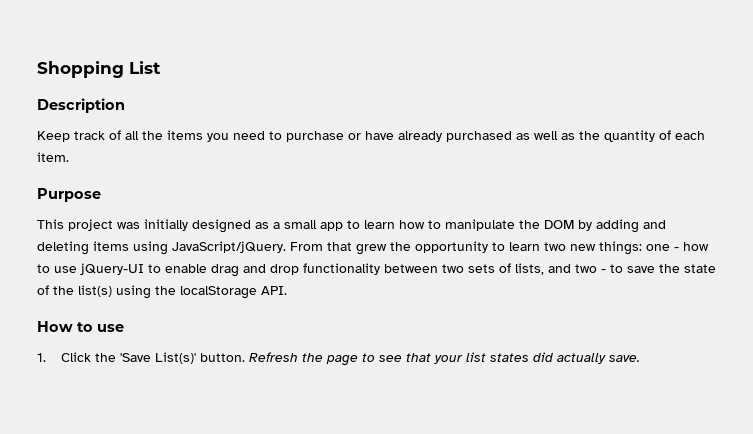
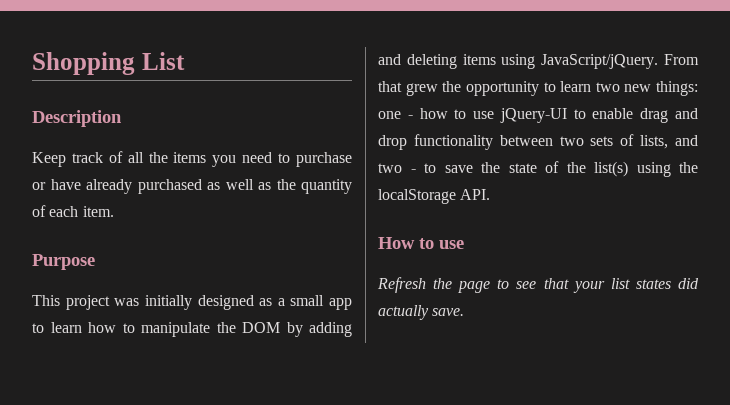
[37,352,245,364] 1. Click the 'Save List(s)' button. -> (464, 244) none

